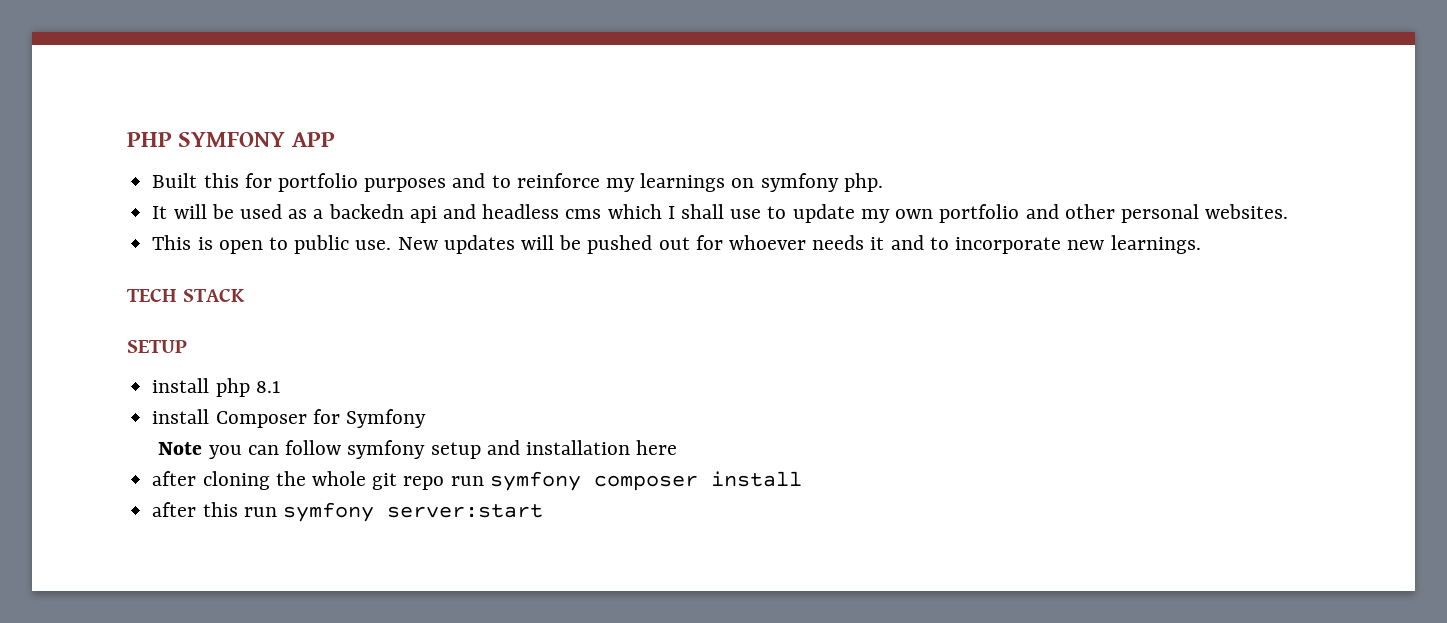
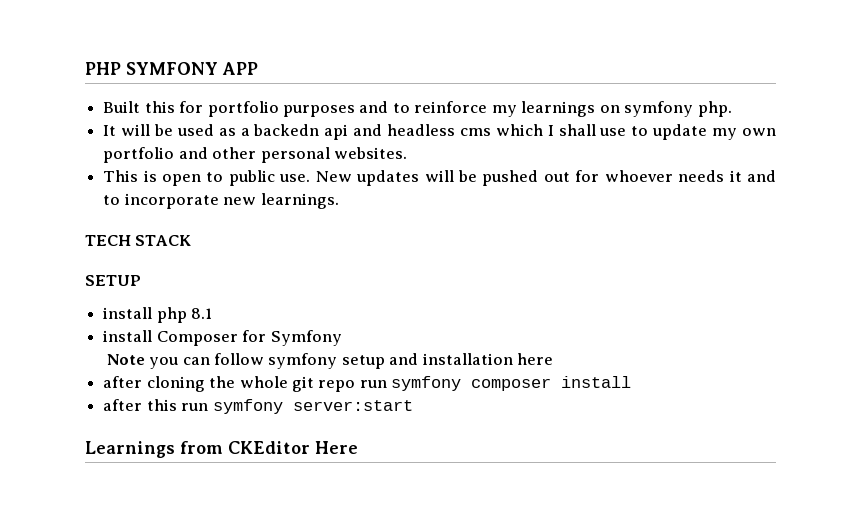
(543, 511) none -> [85,441,358,458] // Learnings from CKEditor Here

